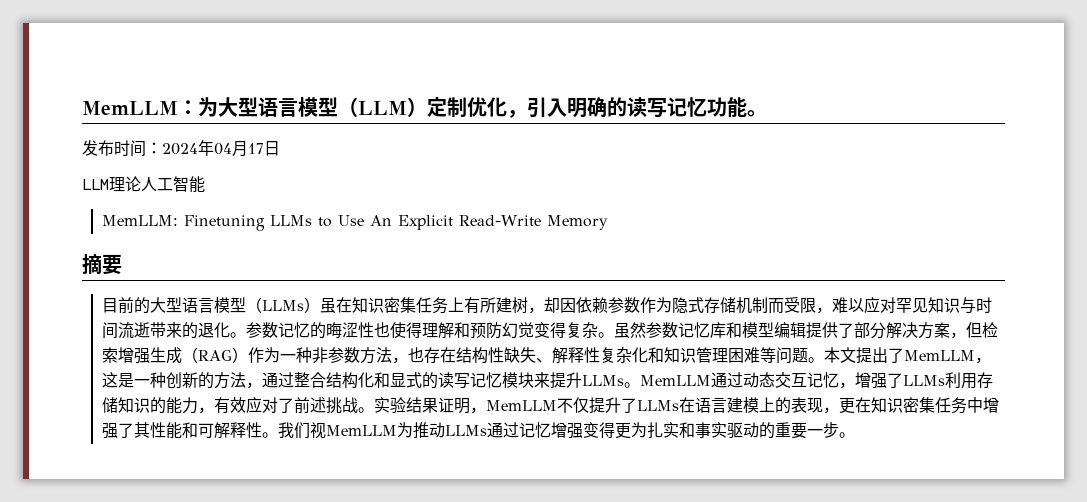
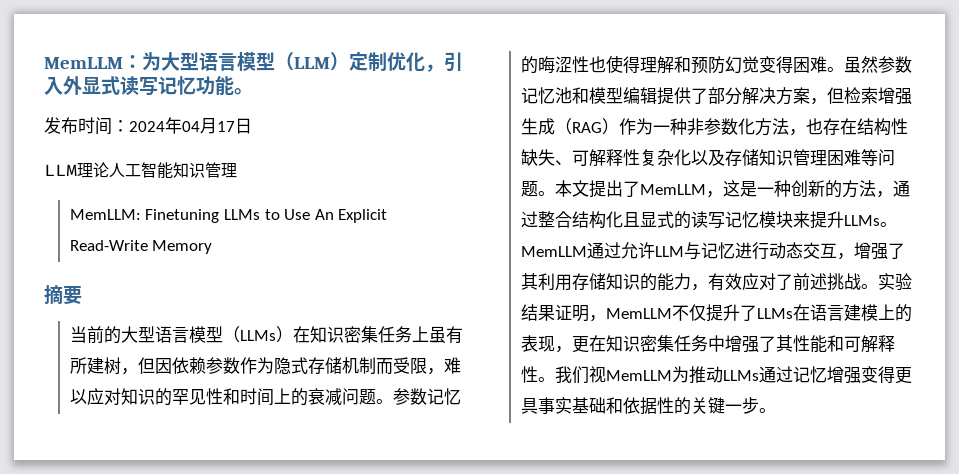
[567,97,627,118] 明确的 -> [63,76,120,95] 外显式
(205, 184) none -> [173,162,237,178] 知识管理
[102,298,119,313] 目 -> [69,326,87,343] 当
[320,297,337,313] 虽 -> (293, 334) none
(465, 304) none -> [428,326,446,343] 虽
[544,297,561,313] 却 -> [137,357,155,374] 但
[896,297,993,314] [102,322,231,339] 罕见知识与时间流逝带来的退化 -> [120,388,376,406] 知识的罕见性和时间上的衰减问题
[566,322,599,338] 复杂 -> [792,56,827,73] 困难
[710,322,727,338] 库 -> [554,87,572,104] 池
(361, 355) none -> [737,118,755,135] 化
(553, 360) none -> [571,150,589,166] 可
[648,347,665,363] 和 -> [690,149,759,166] 以及存储
[374,372,391,388] 和 -> [622,212,640,227] 且
(744, 380) none -> [620,242,769,260] 允许LLM与记忆进行
[807,372,840,388] 记忆 -> (837, 250) none
[903,375,946,386] LLMs -> [520,273,538,290] 其
[631,422,808,439] 为扎实和事实驱动的重要 -> [520,397,725,415] 具事实基础和依据性的关键

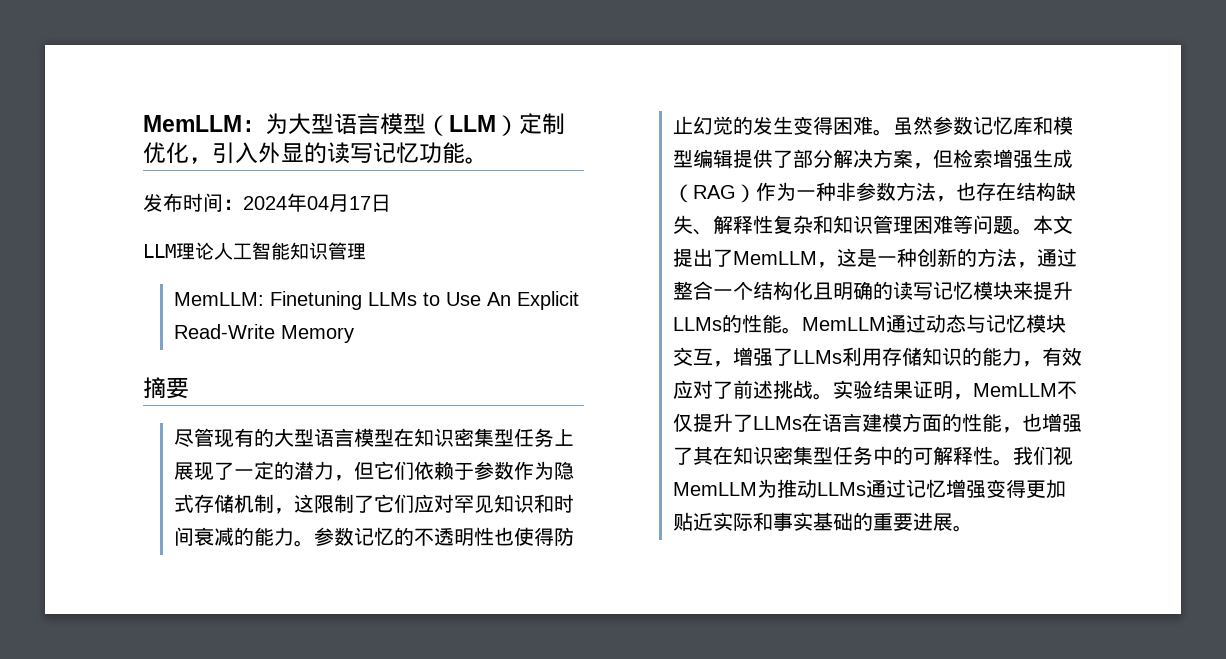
[101,76,120,95] 式 -> [304,142,327,164] 的
[69,326,104,344] 当前 -> [173,428,254,448] 尽管现有
[222,326,463,344] [69,357,206,375] （LLMs）在知识密集任务上虽有所建树，但因依赖 -> [393,428,574,447] [173,461,474,481] 在知识密集型任务上展现了一定的潜力，但它们依赖于
[375,357,461,375] [69,388,376,406] 而受限，难以应对知识的罕见性和时间上的衰减问题 -> [273,494,574,514] [173,527,294,546] ，这限制了它们应对罕见知识和时间衰减的能力
[537,56,572,73] 晦涩 -> [413,528,474,546] 不透明
[639,56,759,74] 理解和预防幻觉 -> [553,527,574,546] [672,116,793,135] 防止幻觉的发生
[554,87,572,104] 池 -> [1012,116,1033,135] 库
[737,118,755,135] 化 -> (896, 191) none
[890,118,908,135] [520,149,759,167] 性缺失、可解释性复杂化以及存储 -> [1055,182,1076,201] [672,215,833,235] 缺失、解释性复杂和
(572, 219) none -> [712,281,753,300] 一个
[639,211,674,228] 显式 -> [832,281,873,300] 明确
(880, 220) none -> [721,314,782,333] 的性能
[620,242,803,260] 允许LLM与记忆进行动态 -> [925,314,1066,333] 动态与记忆模块
[520,273,538,290] 其 -> [792,350,842,364] LLMs
[877,304,912,322] [520,335,844,353] 上的表现，更在知识密集任务中增强了其性能和 -> [901,413,1082,433] [672,446,913,465] 方面的性能，也增强了其在知识密集型任务中的
[520,397,759,415] 具事实基础和依据性的关键一步 -> [1045,479,1066,499] [672,512,953,531] 加贴近实际和事实基础的重要进展

